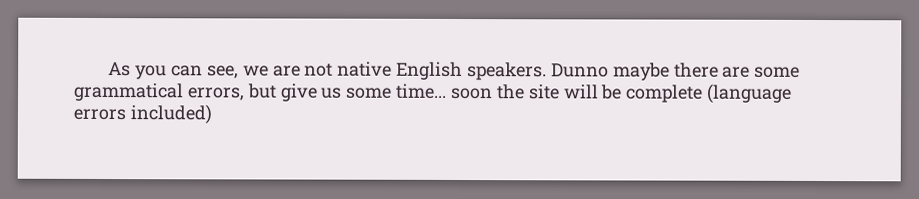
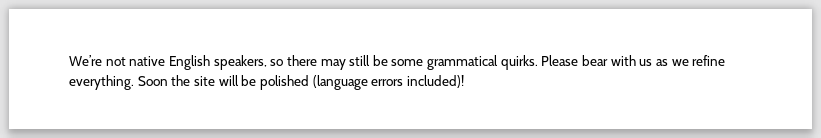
[108,61,801,81] [73,82,494,102] As you can see, we are not native English speakers. Dunno maybe there are some grammatical errors, but give us some time... soon -> [69,55,726,70] [69,75,168,90] We’re not native English speakers, so there may still be some grammatical quirks. Please bear with us as we refine everything. Soon
[625,84,704,103] complete -> [259,75,309,90] polished
[129,104,212,125] included) -> [406,75,464,88] included)!

